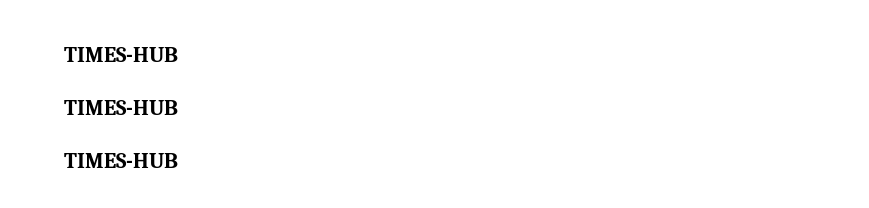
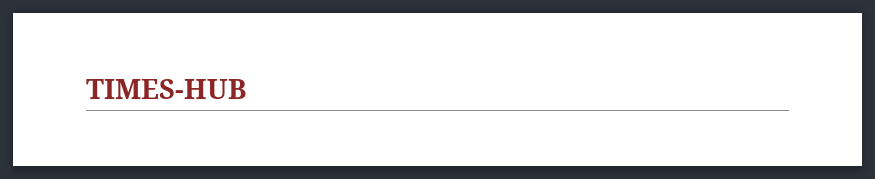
[64,47,178,62] [64,100,178,115] [64,153,178,168] TIMES-HUB // TIMES-HUB // TIMES-HUB -> [86,79,246,99] TIMES-HUB

